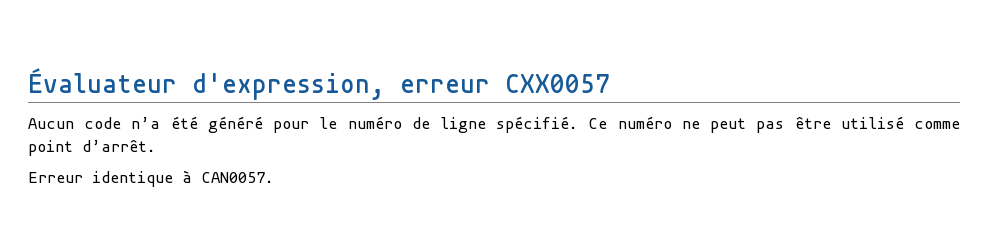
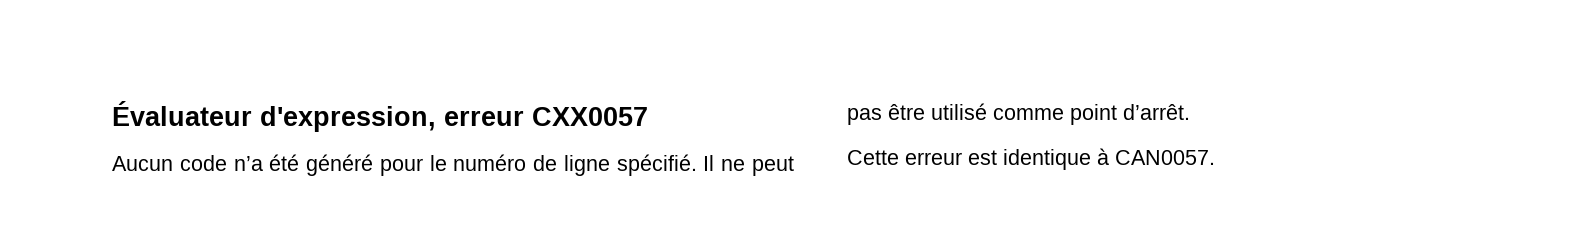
[588,116,672,129] Ce numéro -> [703,155,715,171] Il
[28,172,83,183] Erreur -> [847,150,997,165] Cette erreur est

